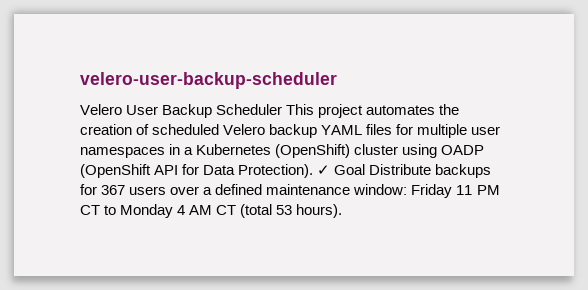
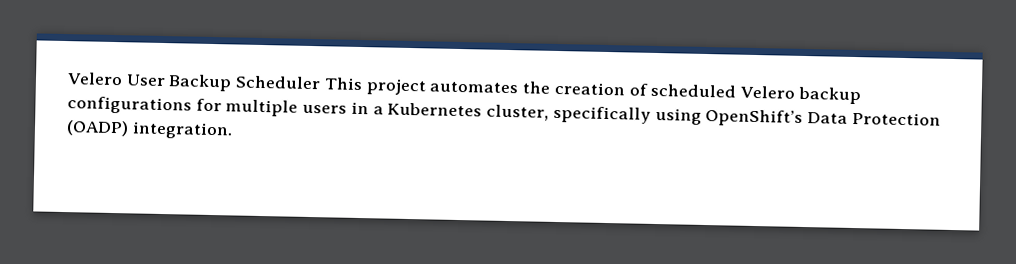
[80,72,337,89] velero-user-backup-scheduler // -> (67, 79) none
[321,124,501,138] [80,144,485,158] [80,164,492,178] [80,184,500,198] [80,204,343,218] YAML files for multiple user namespaces in a Kubernetes (OpenShift) cluster using OADP (OpenShift API for Data Protection). ✓ Goal Distribute backups for 367 users over a defined maintenance window: Friday 11 PM CT to Monday 4 AM CT (total 53 hours). -> [67,96,941,127] [66,120,233,140] configurations for multiple users in a Kubernetes cluster, specifically using OpenShift’s Data Protection (OADP) integration.

